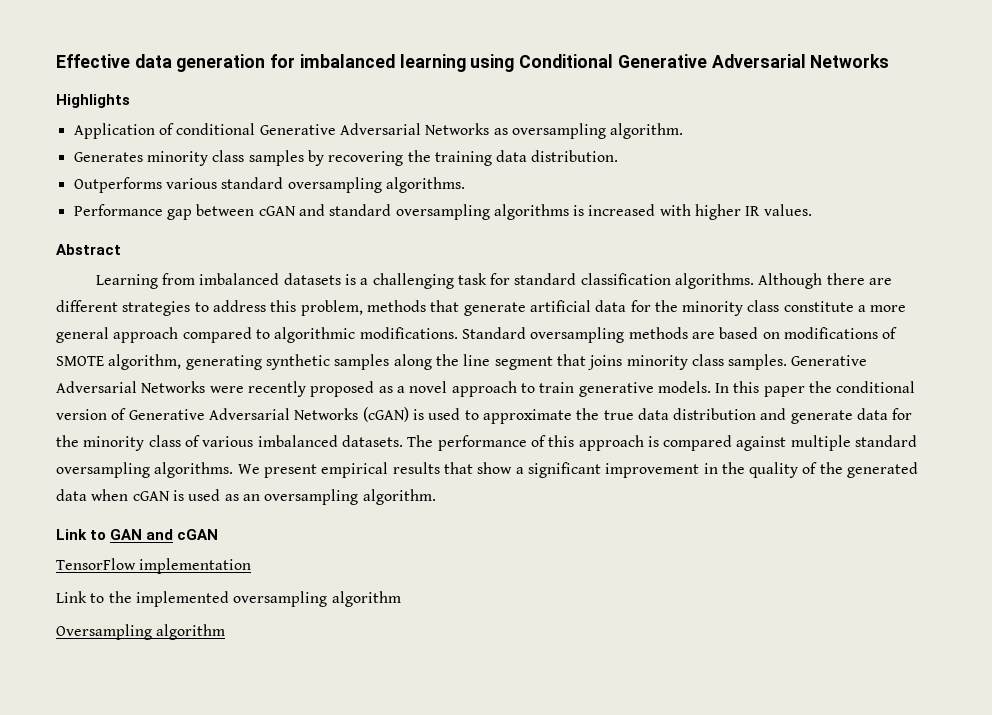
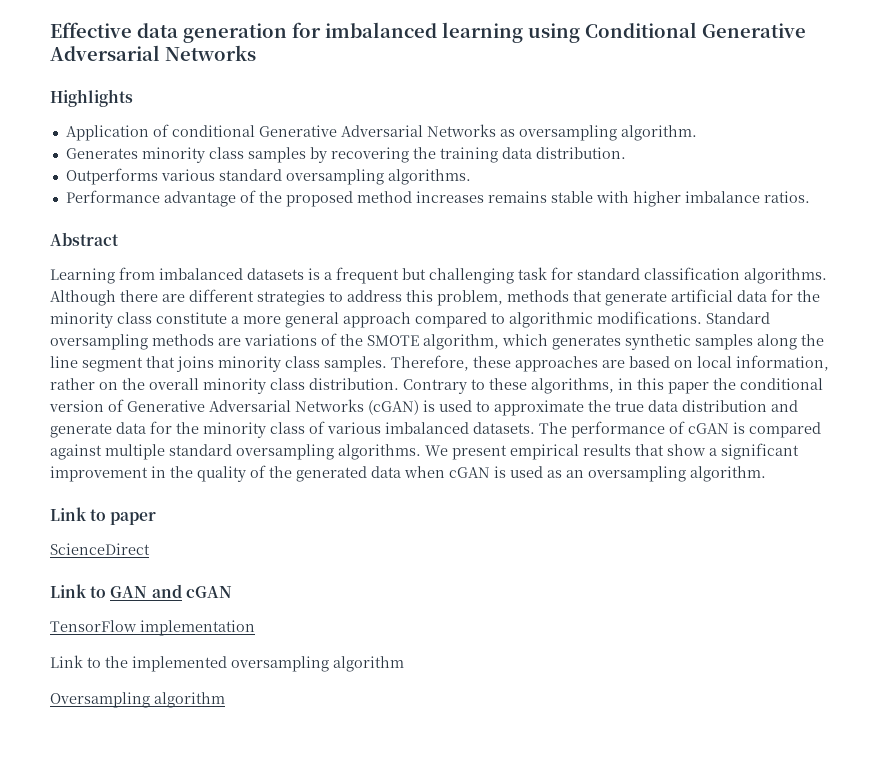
[166,204,812,220] gap between cGAN and standard oversampling algorithms is increased with higher IR values. -> [163,190,810,207] advantage of the proposed method increases remains stable with higher imbalance ratios.
(369, 281) none -> [336,267,426,284] frequent but
[719,327,898,339] [56,354,262,370] based on modifications of SMOTE algorithm, generating -> [244,333,621,350] variations of the SMOTE algorithm, which generates
[791,355,868,366] [56,381,730,397] Generative Adversarial Networks were recently proposed as a novel approach to train generative models. In -> [391,355,829,372] [50,378,633,394] Therefore, these approaches are based on local information, rather on the overall minority class distribution. Contrary to these algorithms, in
[548,435,644,451] this approach -> [688,423,729,434] cGAN
(436, 497) none -> [50,507,157,525] [50,543,150,555] // Link to paper // ScienceDirect

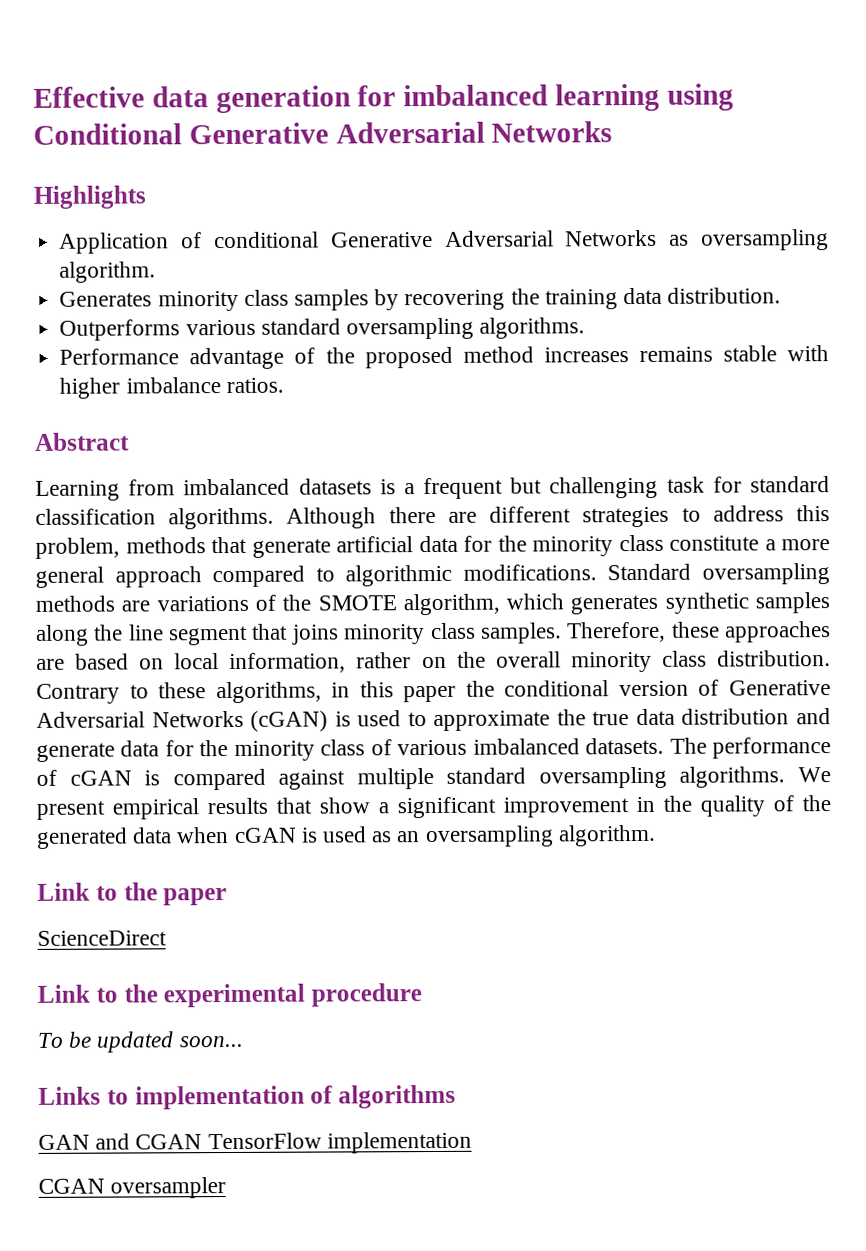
(107, 515) none -> [123,882,158,901] the
(107, 592) none -> [123,983,422,1008] [37,1031,244,1053] [38,1084,456,1110] the experimental procedure // To be updated soon... // Links to implementation of algorithms //
[185,586,232,598] cGAN // -> [135,1134,203,1150] CGAN
[50,655,404,672] [50,692,225,708] Link to the implemented oversampling algorithm // Oversampling algorithm -> [38,1177,227,1199] CGAN oversampler

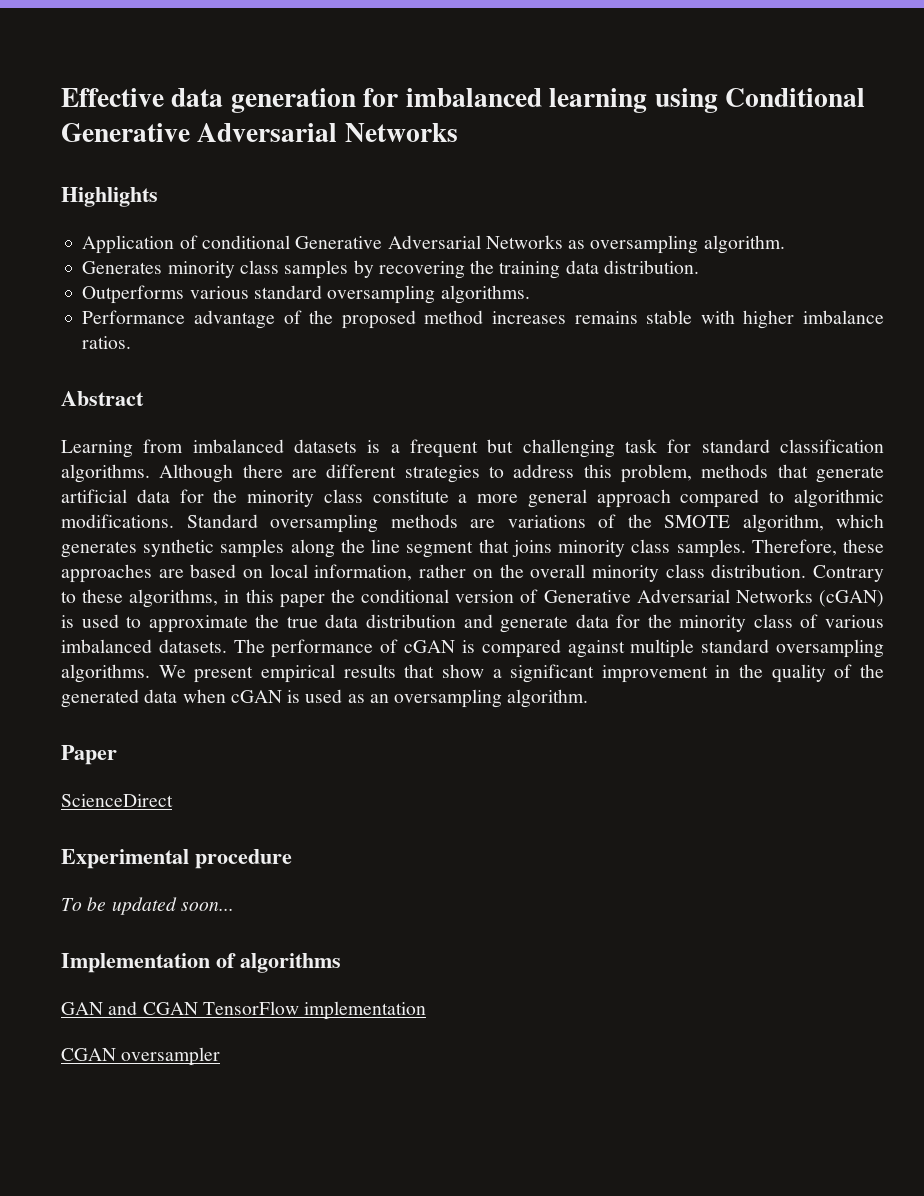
[37,882,228,906] [37,930,167,946] [37,983,306,1008] Link to the paper // ScienceDirect // Link to the experimental -> [61,745,117,765] [61,794,173,807] [61,849,189,869] Paper // ScienceDirect // Experimental
[38,1085,305,1110] Links to implementation -> [61,953,210,973] Implementation

